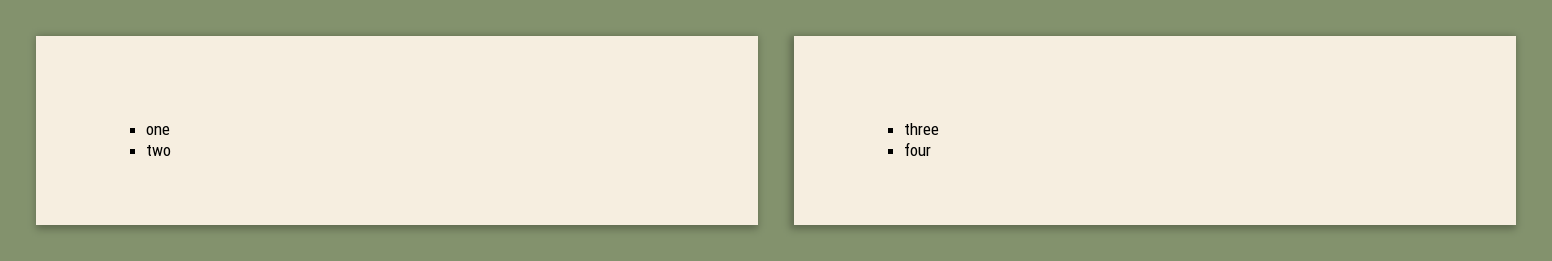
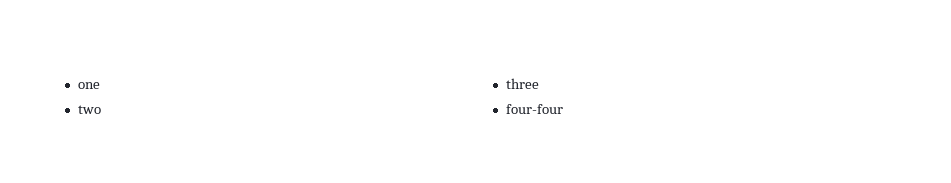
[903,142,931,156] four -> [505,104,563,114] four-four

